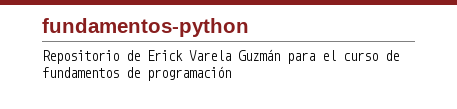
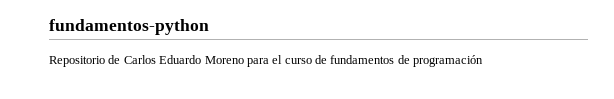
[147,49,280,61] Erick Varela Guzmán -> [123,55,244,64] Carlos Eduardo Moreno

